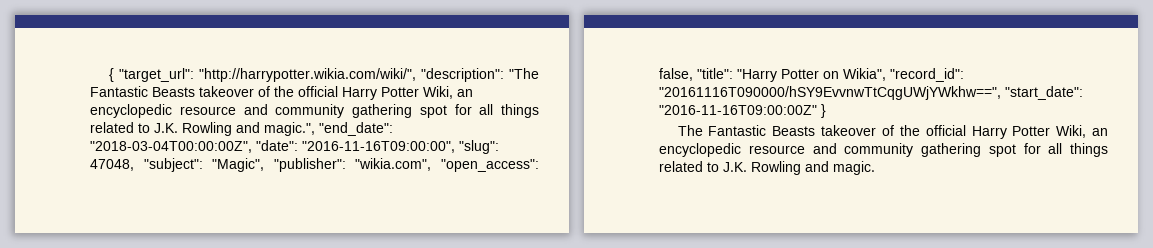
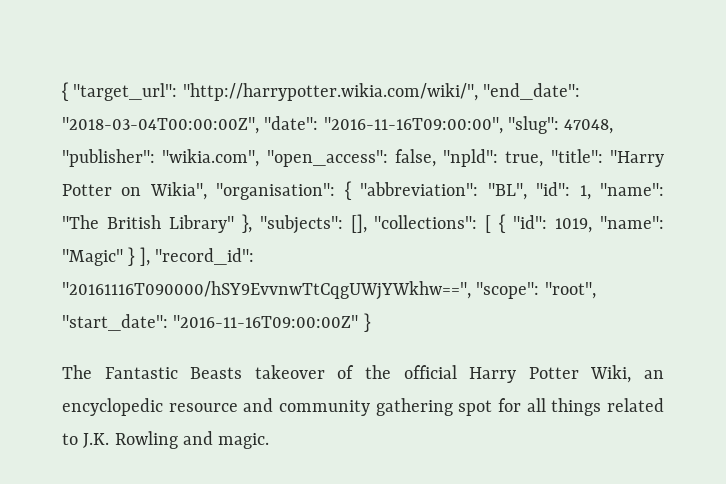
[420,68,539,82] [90,86,473,100] [90,104,539,118] [90,122,315,136] "description": "The Fantastic Beasts takeover of the official Harry Potter Wiki, an encyclopedic resource and community gathering spot for all things related to J.K. Rowling and magic.", -> (478, 92) none
[143,158,265,172] "subject": "Magic", -> (614, 126) none
(693, 74) none -> [443,149,544,167] "npld": true,
[890,68,964,82] [659,86,1001,100] "record_id": "20161116T090000/hSY9EvvnwTtCqgUWjYWkhw==", -> [216,181,665,200] [62,214,665,234] [62,247,254,266] [62,281,596,300] "organisation": { "abbreviation": "BL", "id": 1, "name": "The British Library" }, "subjects": [], "collections": [ { "id": 1019, "name": "Magic" } ], "record_id": "20161116T090000/hSY9EvvnwTtCqgUWjYWkhw==", "scope": "root",

